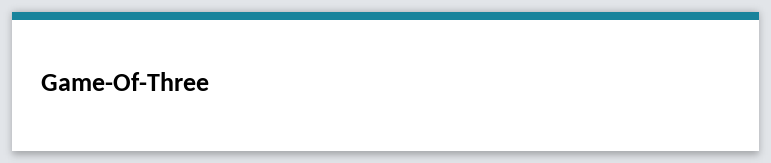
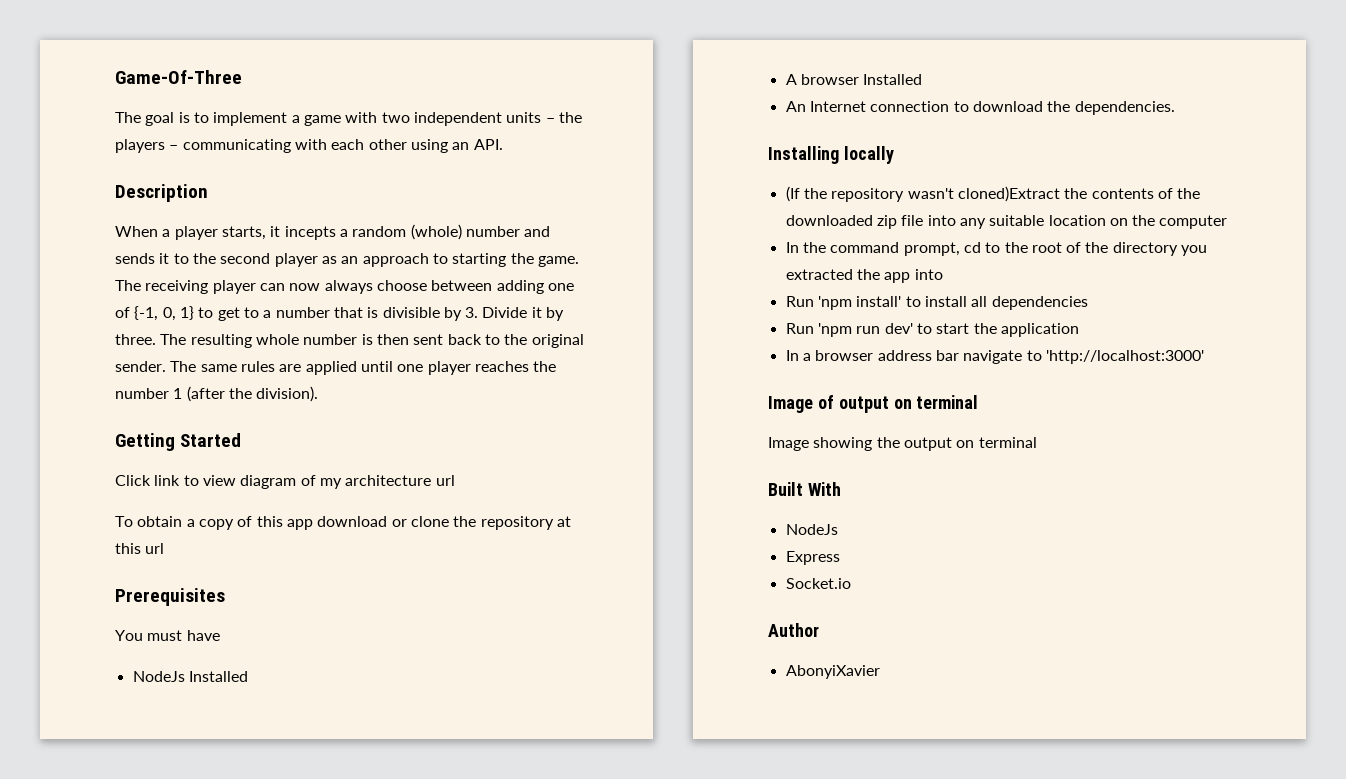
(209, 81) none -> [115,112,582,126] [115,139,503,153] [115,184,208,202] [115,224,551,240] [115,253,579,267] [115,280,574,294] [115,306,565,321] [115,334,584,348] [115,361,557,375] [115,386,319,402] [115,433,242,451] [115,475,455,489] [115,516,571,530] [115,543,165,554] [115,588,225,606] [115,630,220,641] [132,671,248,682] [785,74,923,85] [785,101,1175,115] [768,146,894,164] [785,186,1201,202] [785,215,1228,229] [785,242,1208,256] [785,269,943,283] [785,296,1088,310] [785,323,1079,337] [785,350,1204,364] [768,395,979,413] [768,437,1037,451] [768,482,841,496] [785,524,838,535] [785,551,840,565] [785,578,851,589] [768,623,819,637] [785,665,880,679] // The goal is to implement a game with two independent units – the players – communicating with each other using an API. // Description // When a player starts, it incepts a random (whole) number and sends it to the second player as an approach to starting the game. The receiving player can now always choose between adding one of {-1, 0, 1} to get to a number that is divisible by 3. Divide it by three. The resulting whole number is then sent back to the original sender. The same rules are applied until one player reaches the number 1 (after the division). // Getting Started // Click link to view diagram of my architecture url // To obtain a copy of this app download or clone the repository at this url // Prerequisites // You must have // NodeJs Installed // A browser Installed // An Internet connection to download the dependencies. // Installing locally // (If the repository wasn't cloned)Extract the contents of the downloaded zip file into any suitable location on the computer // In the command prompt, cd to the root of the directory you extracted the app into // Run 'npm install' to install all dependencies // Run 'npm run dev' to start the application // In a browser address bar navigate to 'http://localhost:3000' // Image of output on terminal // Image showing the output on terminal // Built With // NodeJs // Express // Socket.io // Author // AbonyiXavier

